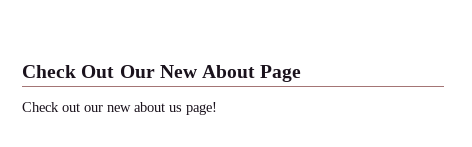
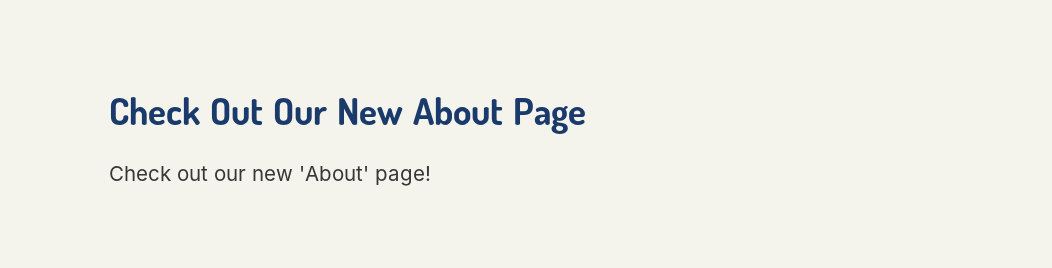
[134,102,182,112] about us -> [299,166,369,181] 'About'

